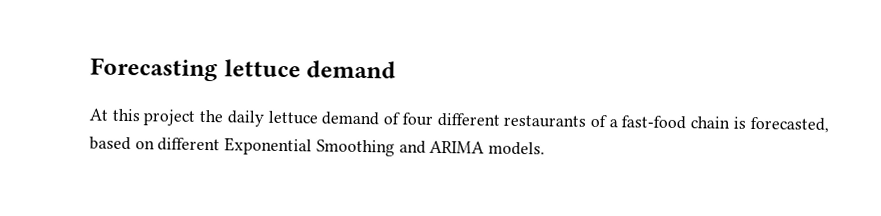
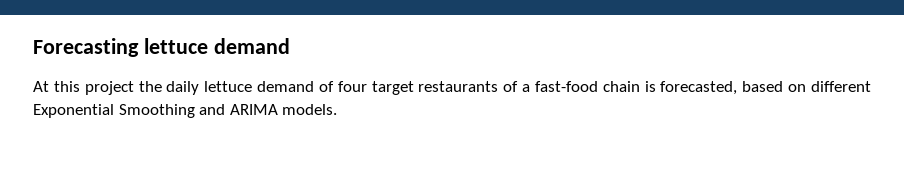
[436,112,500,127] different -> [371,81,414,95] target

